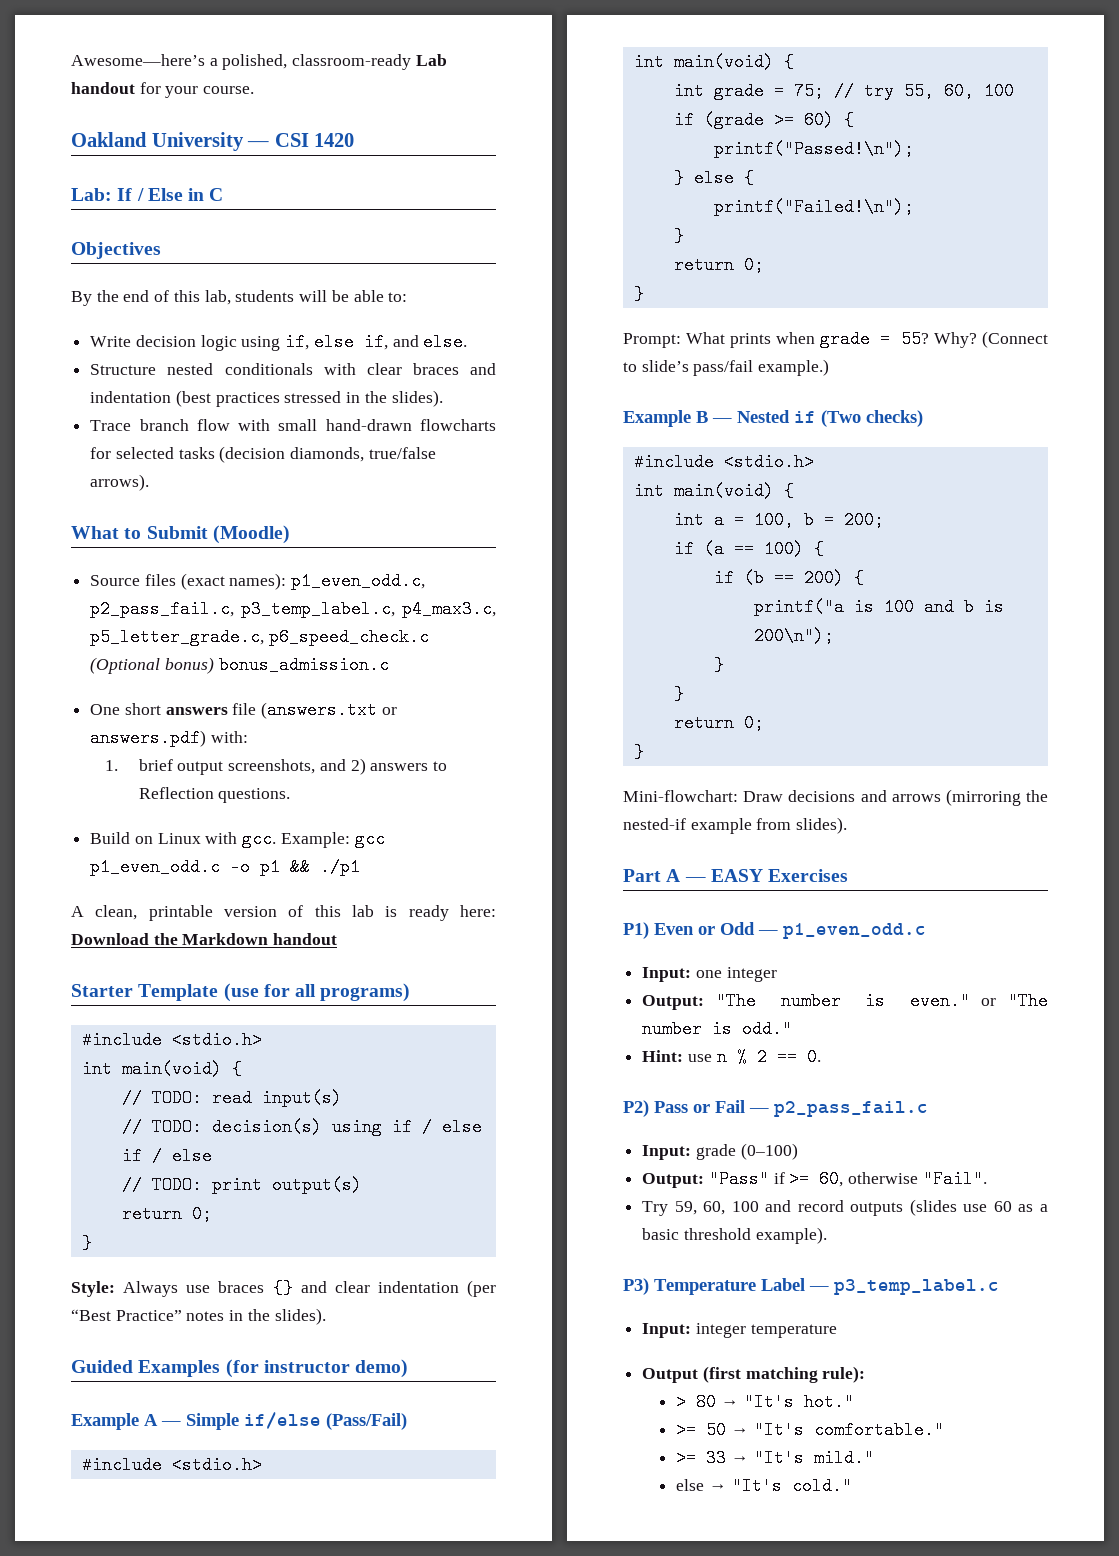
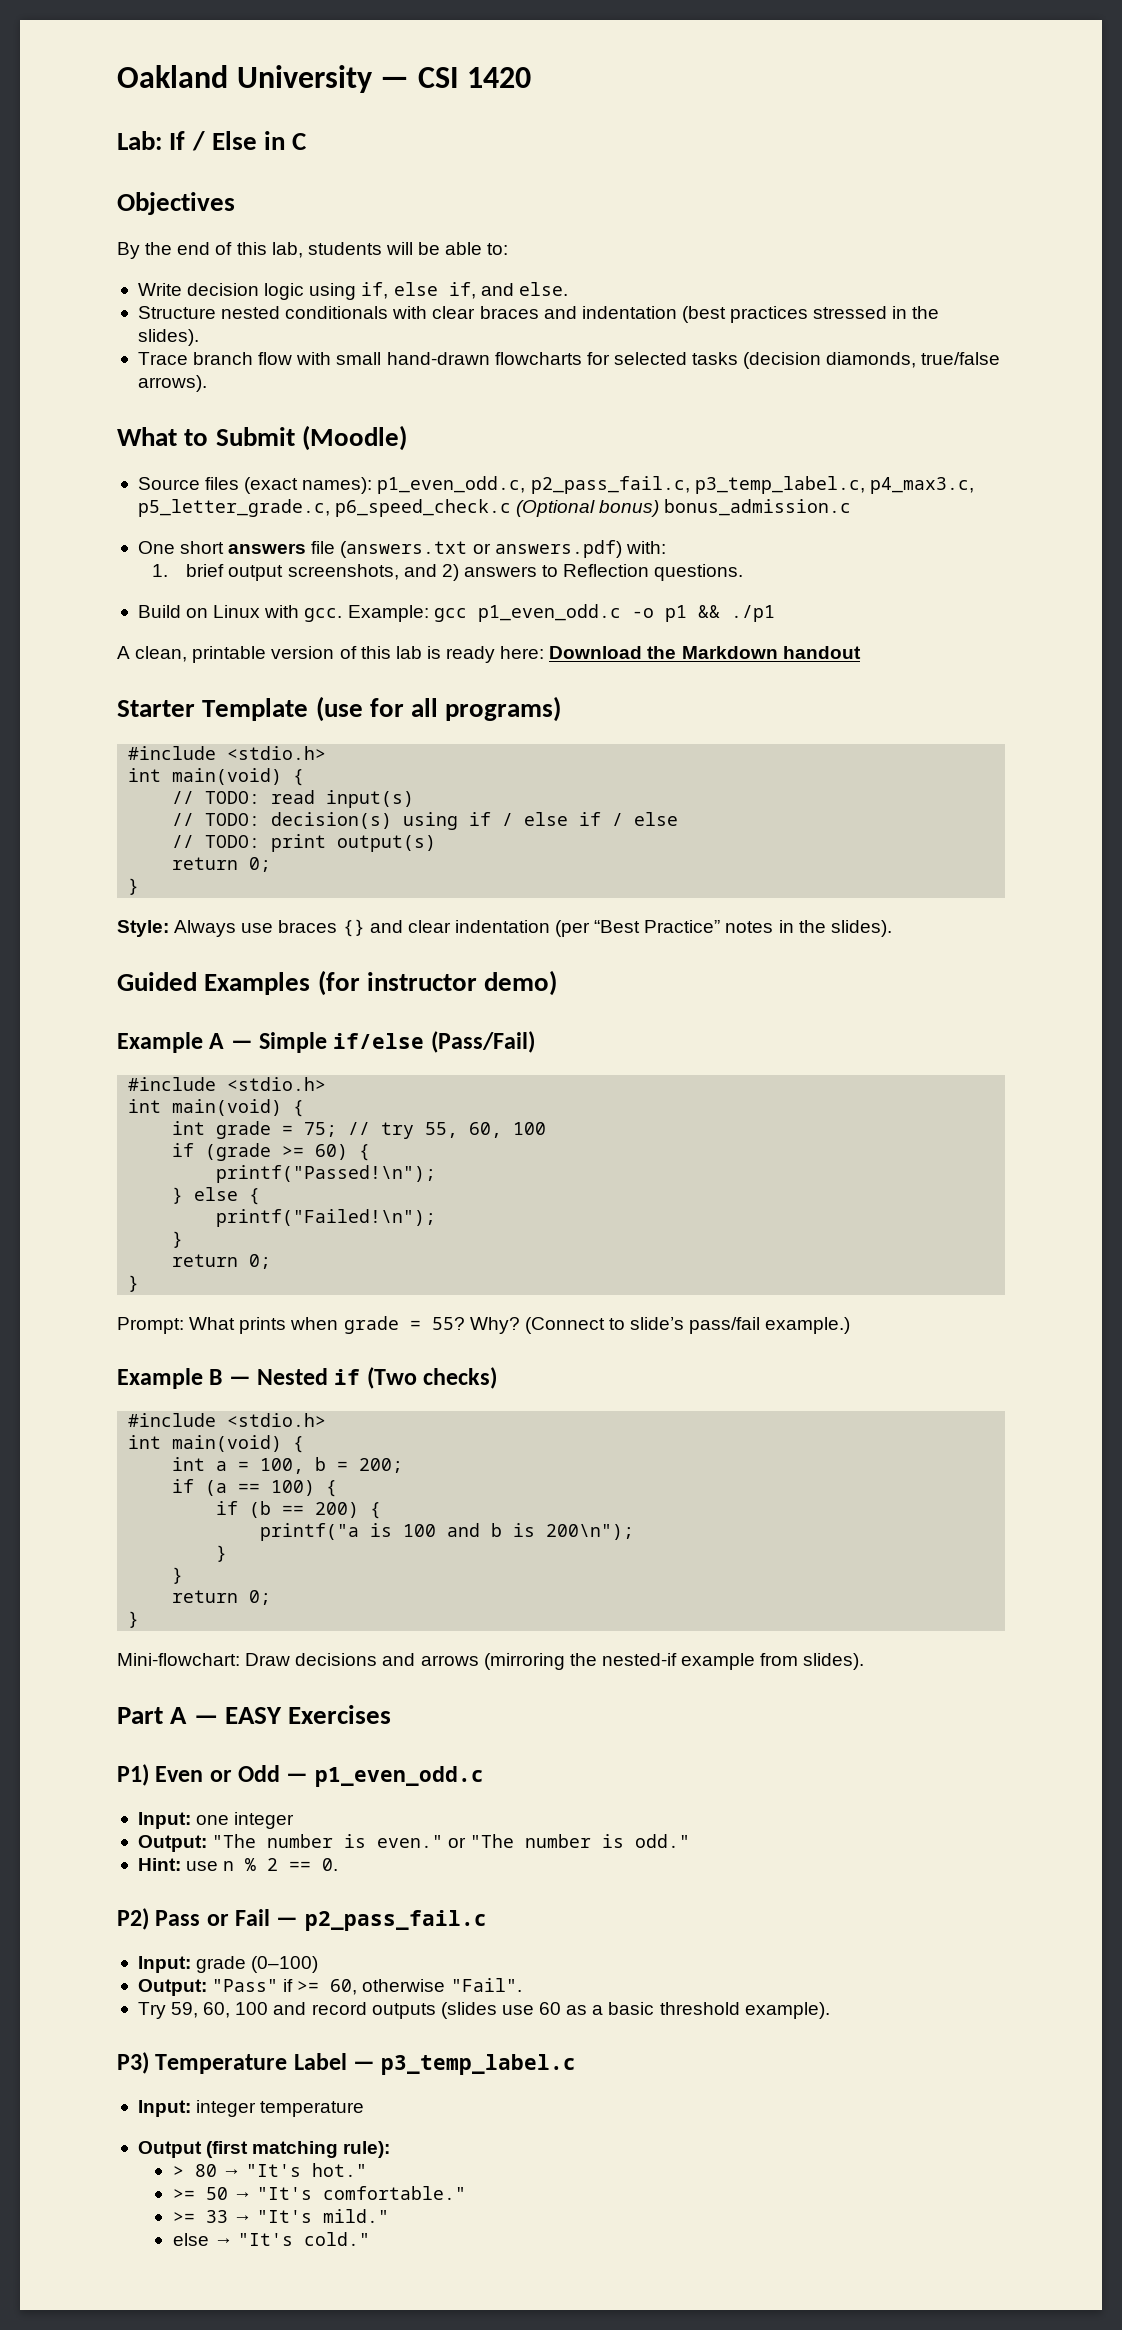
[71,54,447,70] [71,82,255,98] Awesome—here’s a polished, classroom-ready Lab handout for your course. // -> (117, 76) none

